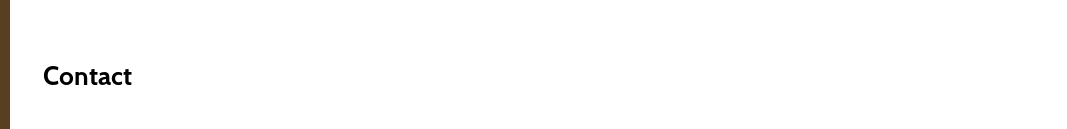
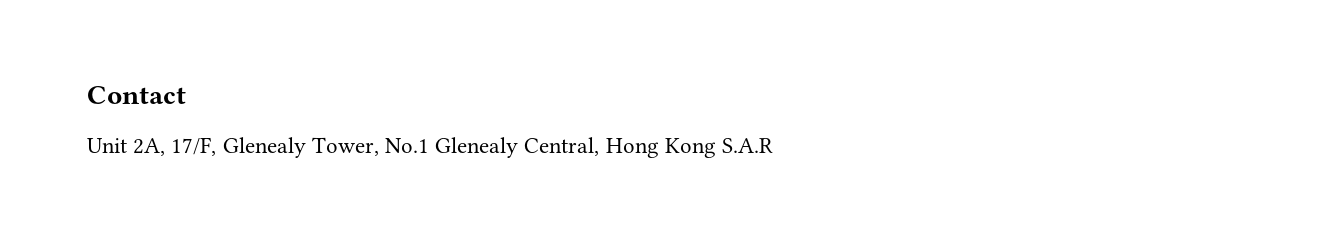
(132, 75) none -> [87,137,774,158] // Unit 2A, 17/F, Glenealy Tower, No.1 Glenealy Central, Hong Kong S.A.R

